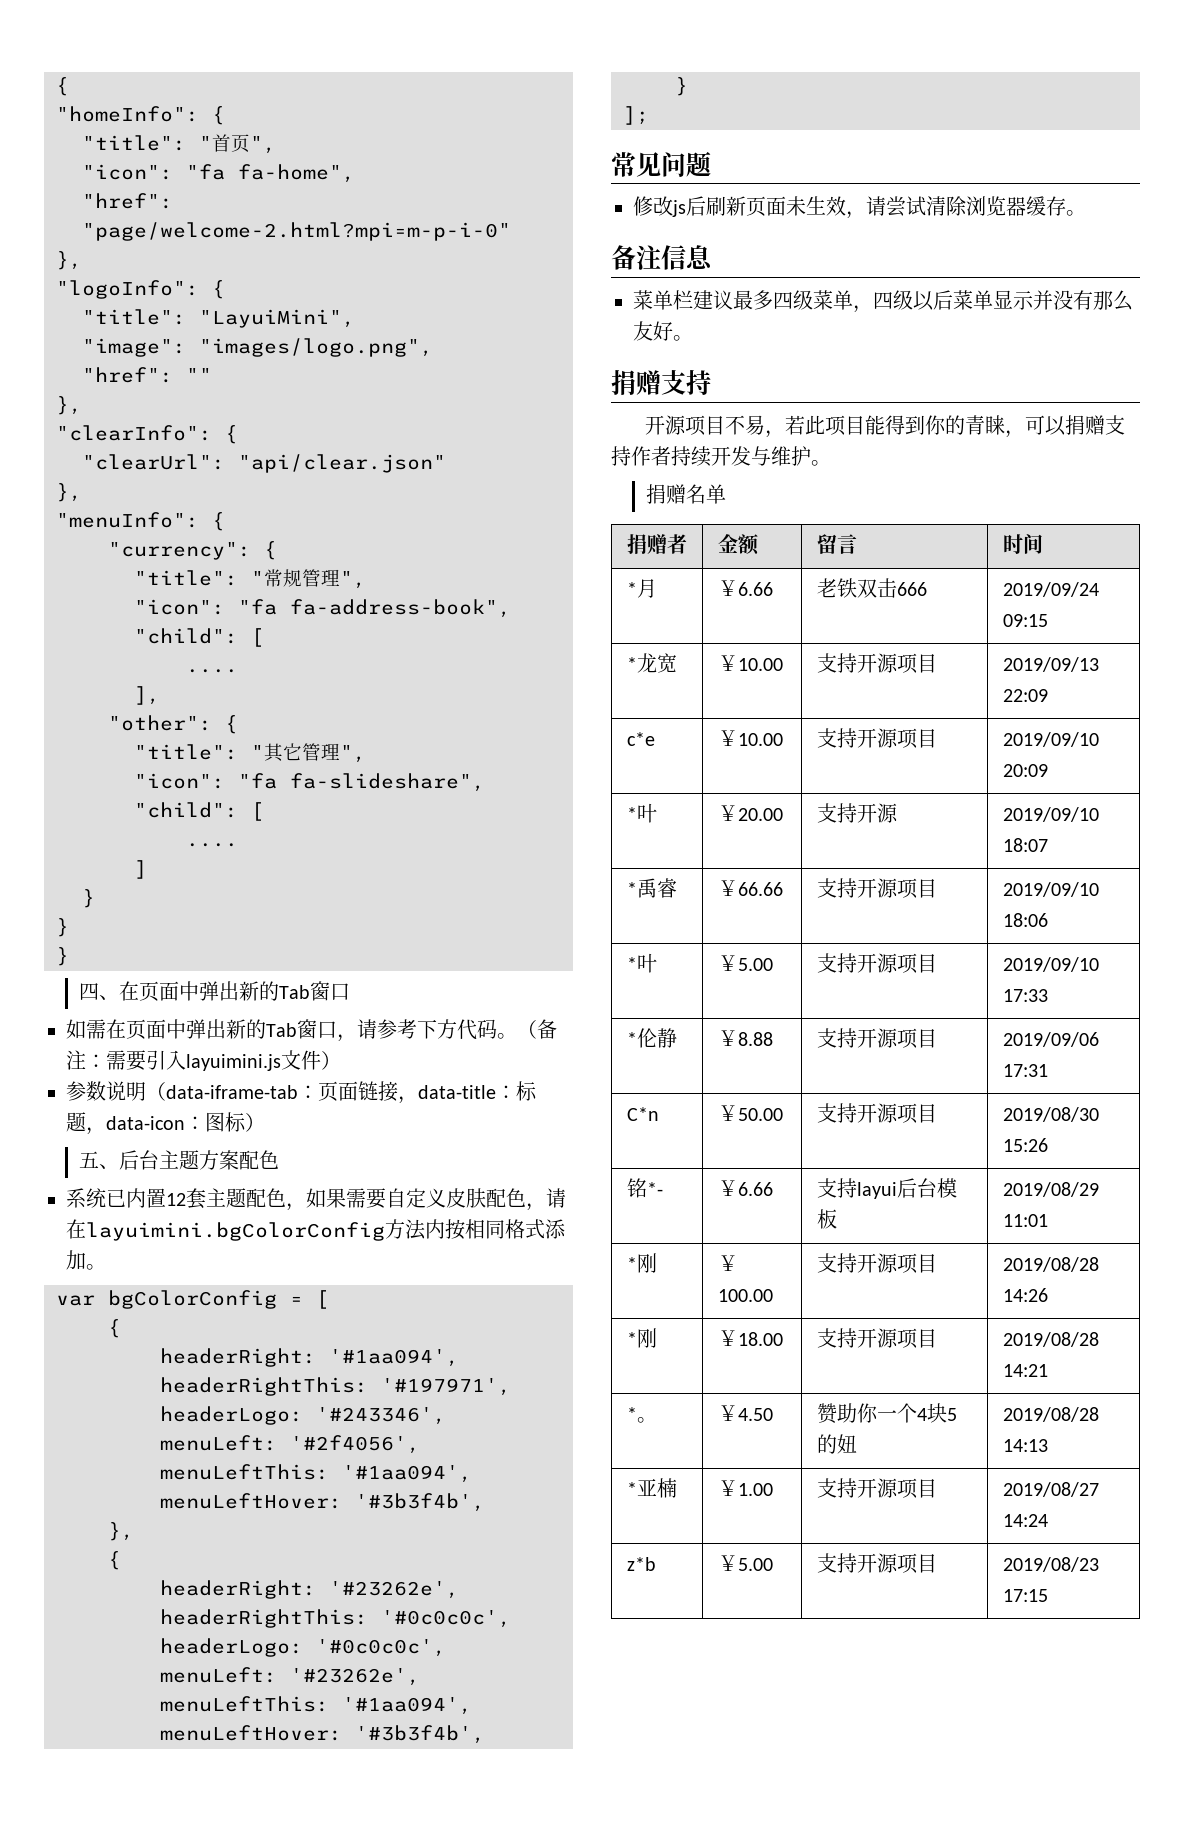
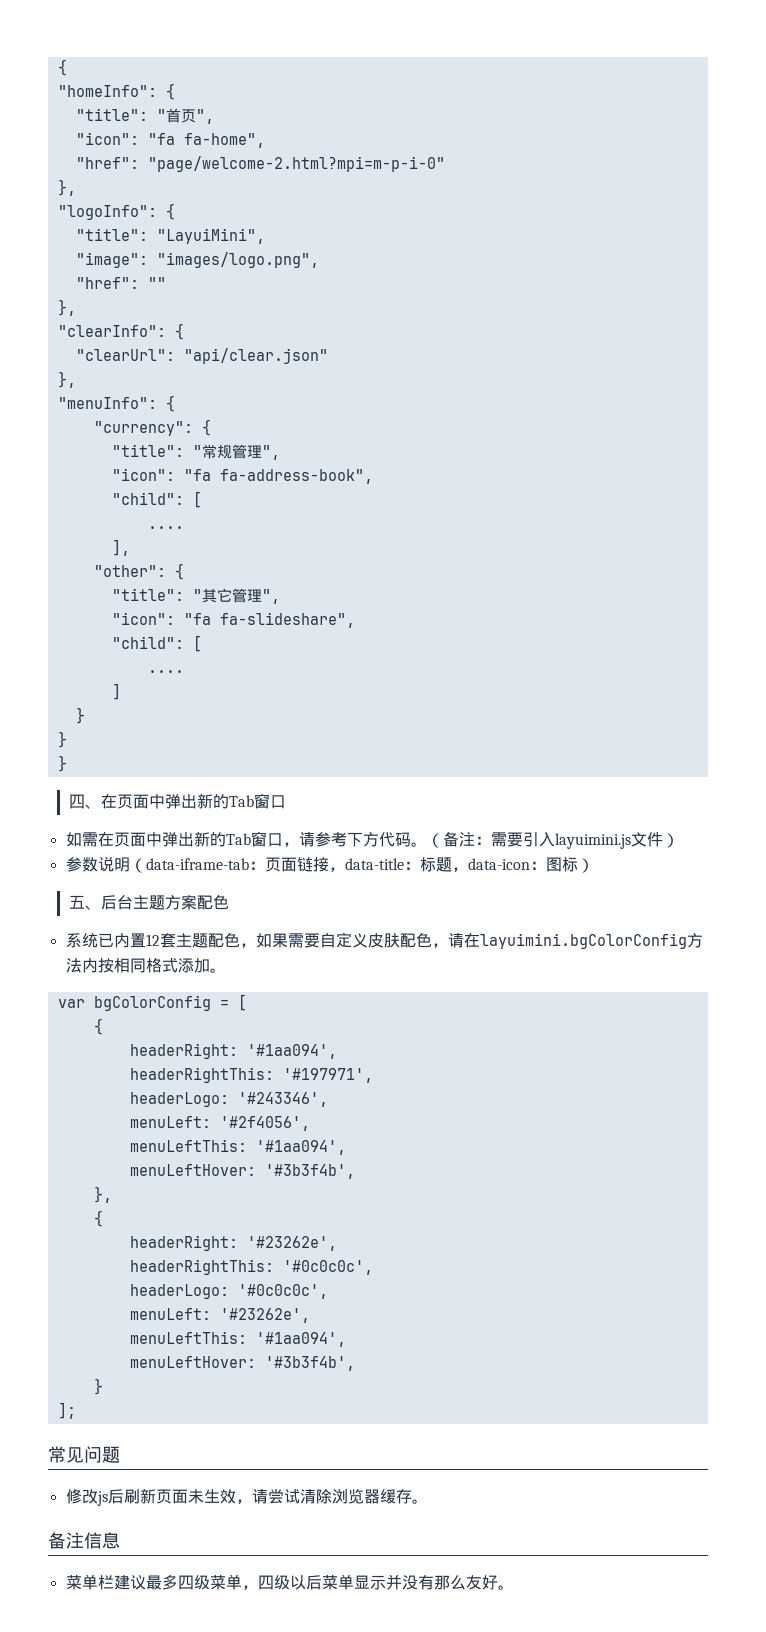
[611,370,711,396] [644,415,1125,438] [611,446,831,467] [645,484,726,504] [626,534,687,555] [717,534,759,555] [816,534,857,554] [1002,534,1043,554] [626,579,657,598] [717,580,773,596] [816,578,927,598] [1002,582,1099,597] [1002,614,1048,627] [626,653,677,673] [717,655,783,671] [816,653,937,674] [1002,657,1099,672] [1002,689,1048,702] [626,732,655,746] [717,730,783,746] [816,728,937,749] [1002,732,1099,747] [1002,764,1048,777] [626,803,657,823] [717,805,783,821] [816,803,898,823] [1002,807,1099,822] [1002,838,1048,852] [626,878,677,898] [717,880,783,896] [816,878,937,899] [1002,882,1099,897] [1002,913,1048,927] [626,953,657,973] [717,955,773,971] [816,953,937,974] [1002,957,1099,972] [1002,989,1048,1002] [626,1028,677,1048] [717,1030,773,1046] [816,1028,937,1049] [1002,1032,1099,1047] [1002,1064,1048,1077] [626,1107,659,1121] [717,1105,783,1121] [816,1103,937,1124] [1002,1107,1099,1122] [1002,1138,1048,1152] [626,1178,663,1198] [717,1180,773,1196] [816,1178,957,1199] [816,1209,837,1229] [1002,1182,1099,1197] [1002,1214,1048,1227] [626,1253,657,1273] [717,1255,738,1271] [717,1289,773,1302] [816,1253,937,1274] [1002,1257,1099,1272] [1002,1288,1048,1302] [626,1328,657,1348] [717,1330,783,1346] [816,1328,937,1349] [1002,1332,1099,1347] [1002,1364,1048,1377] [626,1407,657,1423] [717,1405,773,1421] [816,1403,957,1424] [816,1434,857,1454] [1002,1407,1099,1422] [1002,1439,1048,1452] [626,1478,677,1498] [717,1480,773,1496] [816,1478,937,1499] [1002,1482,1099,1497] [1002,1514,1048,1527] [626,1557,656,1571] [717,1555,773,1571] [816,1553,937,1574] [1002,1557,1099,1572] [1002,1589,1048,1602] // 捐赠支持 // 开源项目不易，若此项目能得到你的青睐，可以捐赠支持作者持续开发与维护。 // 捐赠名单 // 捐赠者 | 金额 | 留言 | 时间 // *月 | ￥6.66 | 老铁双击666 | 2019/09/24 09:15 // *龙宽 | ￥10.00 | 支持开源项目 | 2019/09/13 22:09 // c*e | ￥10.00 | 支持开源项目 | 2019/09/10 20:09 // *叶 | ￥20.00 | 支持开源 | 2019/09/10 18:07 // *禹睿 | ￥66.66 | 支持开源项目 | 2019/09/10 18:06 // *叶 | ￥5.00 | 支持开源项目 | 2019/09/10 17:33 // *伦静 | ￥8.88 | 支持开源项目 | 2019/09/06 17:31 // C*n | ￥50.00 | 支持开源项目 | 2019/08/30 15:26 // 铭*- | ￥6.66 | 支持layui后台模板 | 2019/08/29 11:01 // *刚 | ￥100.00 | 支持开源项目 | 2019/08/28 14:26 // *刚 | ￥18.00 | 支持开源项目 | 2019/08/28 14:21 // *。 | ￥4.50 | 赞助你一个4块5的妞 | 2019/08/28 14:13 // *亚楠 | ￥1.00 | 支持开源项目 | 2019/08/27 14:24 // z*b | ￥5.00 | 支持开源项目 | 2019/08/23 17:15 -> (514, 1587) none

